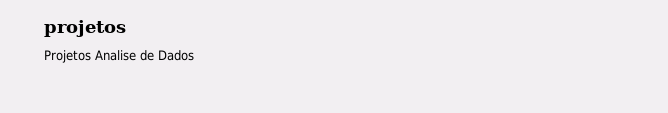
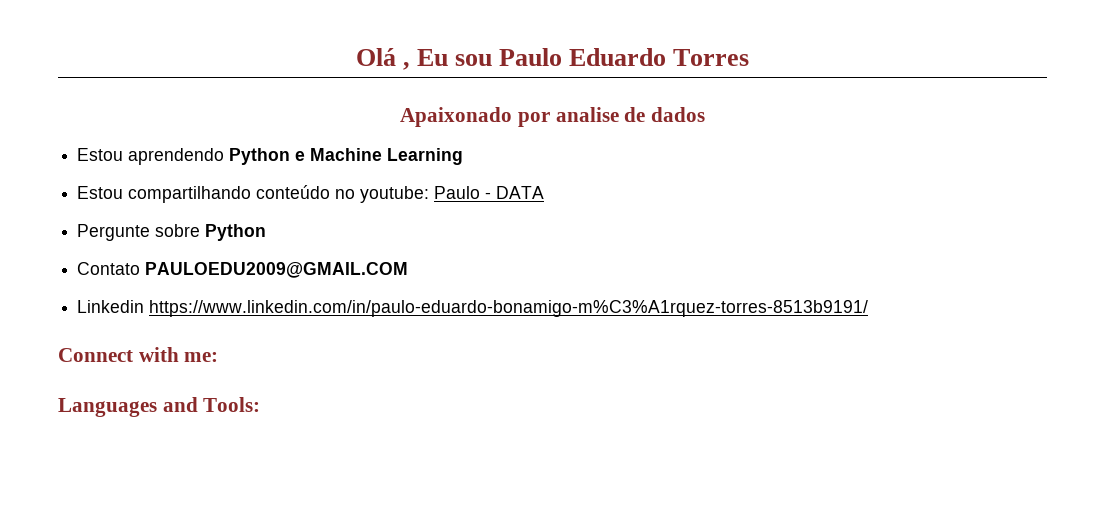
[44,20,126,37] [44,50,194,63] projetos // Projetos Analise de Dados -> [355,48,750,70] [400,107,705,127] [77,148,464,165] [77,185,545,203] [77,224,267,241] [77,262,409,278] [77,300,869,317] [58,347,219,362] [58,397,261,417] Olá , Eu sou Paulo Eduardo Torres // Apaixonado por analise de dados // Estou aprendendo Python e Machine Learning // Estou compartilhando conteúdo no youtube: Paulo - DATA // Pergunte sobre Python // Contato PAULOEDU2009@GMAIL.COM // Linkedin https://www.linkedin.com/in/paulo-eduardo-bonamigo-m%C3%A1rquez-torres-8513b9191/ // Connect with me: // Languages and Tools:

